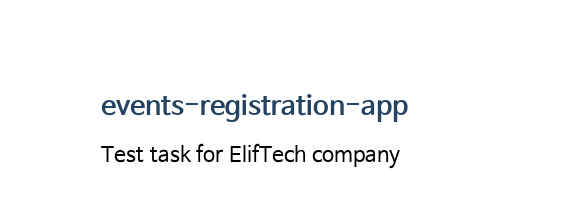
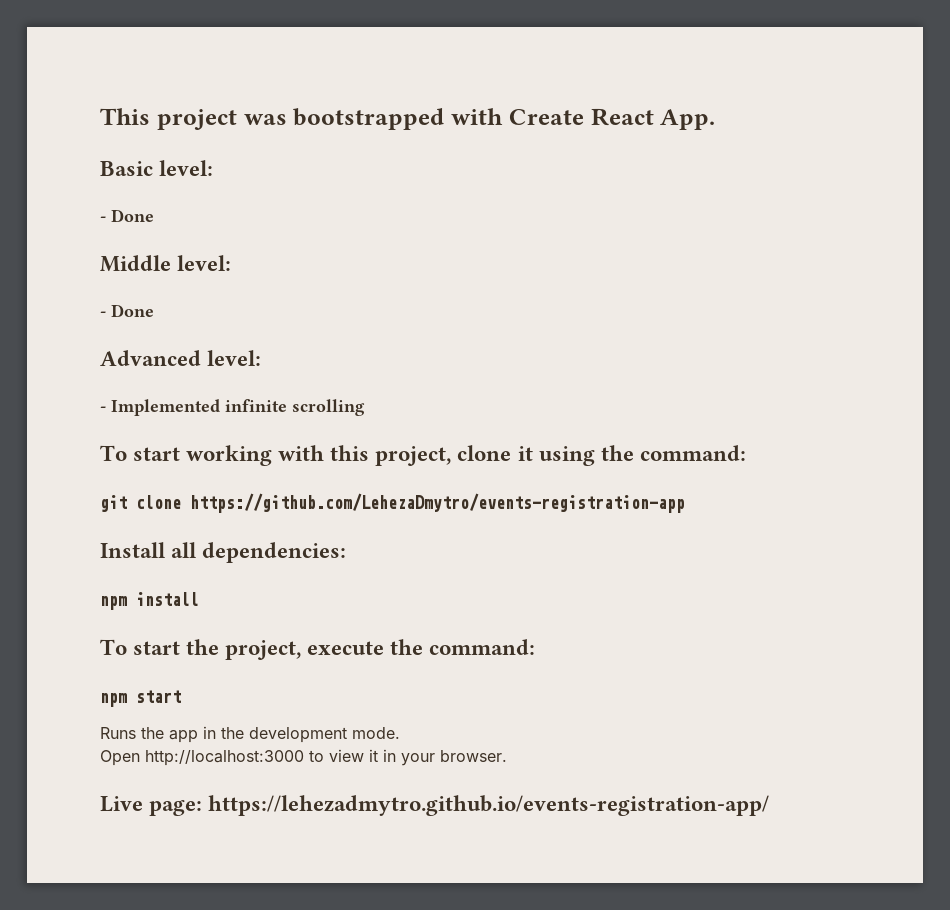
[101,94,408,122] [101,143,400,169] events-registration-app // Test task for ElifTech company -> [100,108,716,130] [100,160,214,176] [100,209,154,222] [100,255,232,272] [100,304,154,317] [100,350,262,366] [100,399,365,416] [100,445,746,466] [100,493,685,513] [100,542,347,563] [100,592,199,610] [100,639,536,660] [100,690,181,707] [100,726,400,743] [100,749,507,766] [100,795,770,816] This project was bootstrapped with Create React App. // Basic level: // - Done // Middle level: // - Done // Advanced level: // - Implemented infinite scrolling // To start working with this project, clone it using the command: // git clone https://github.com/LehezaDmytro/events-registration-app // Install all dependencies: // npm install // To start the project, execute the command: // npm start // Runs the app in the development mode. // Open http://localhost:3000 to view it in your browser. // Live page: https://lehezadmytro.github.io/events-registration-app/

